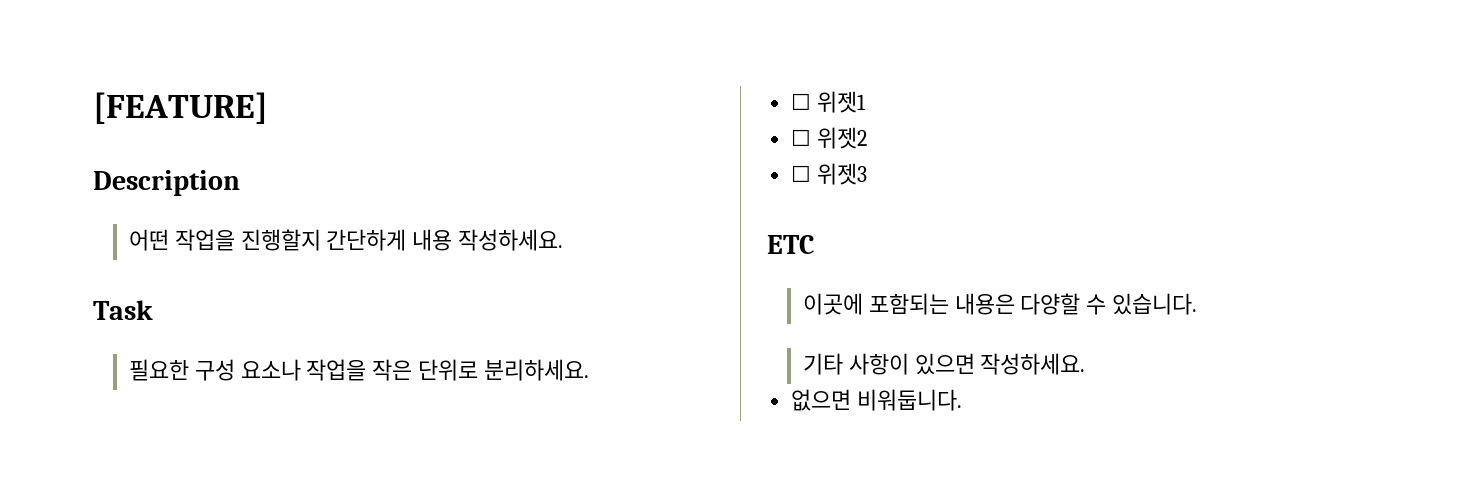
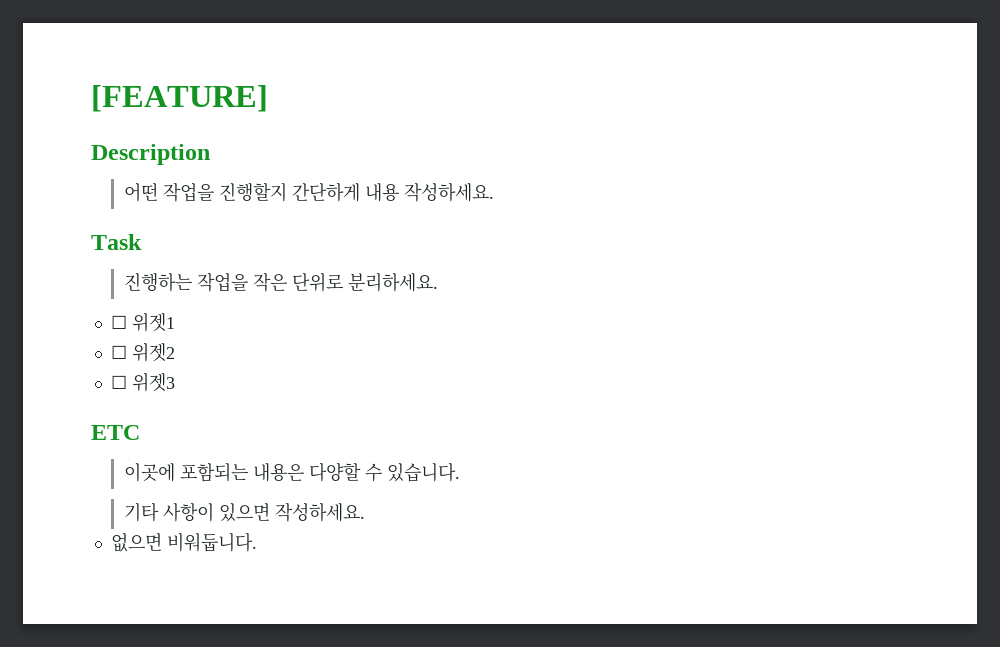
[128,359,301,381] 필요한 구성 요소나 -> [123,273,192,292] 진행하는

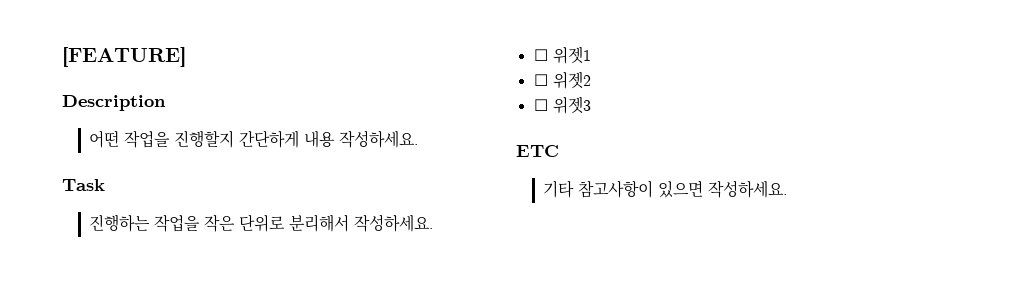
[347,273,438,292] 분리하세요. -> [289,214,434,232] 분리해서 작성하세요.
[123,462,460,482] // 이곳에 포함되는 내용은 다양할 수 있습니다. -> (559, 151) none
[162,503,214,522] 사항이 -> [578,180,654,198] 참고사항이
[110,532,257,552] // 없으면 비워둡니다. -> (788, 189) none

